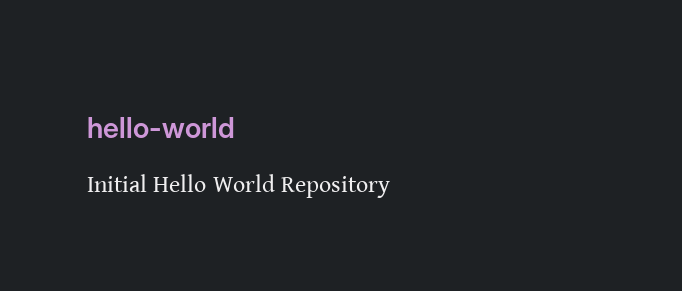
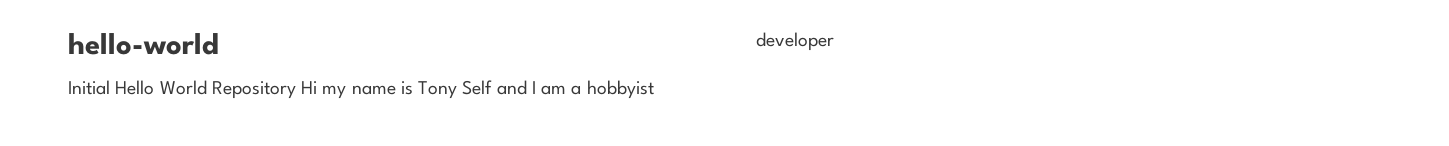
(391, 187) none -> [301,80,654,99] [756,32,834,51] Hi my name is Tony Self and I am a hobbyist developer

